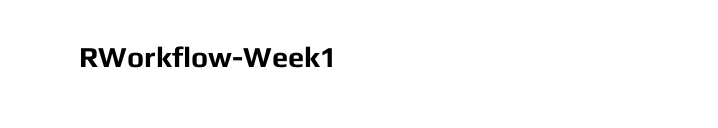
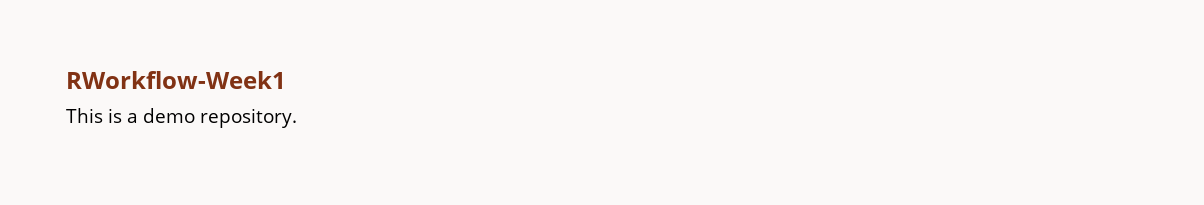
(337, 57) none -> [66,108,297,128] // This is a demo repository.

